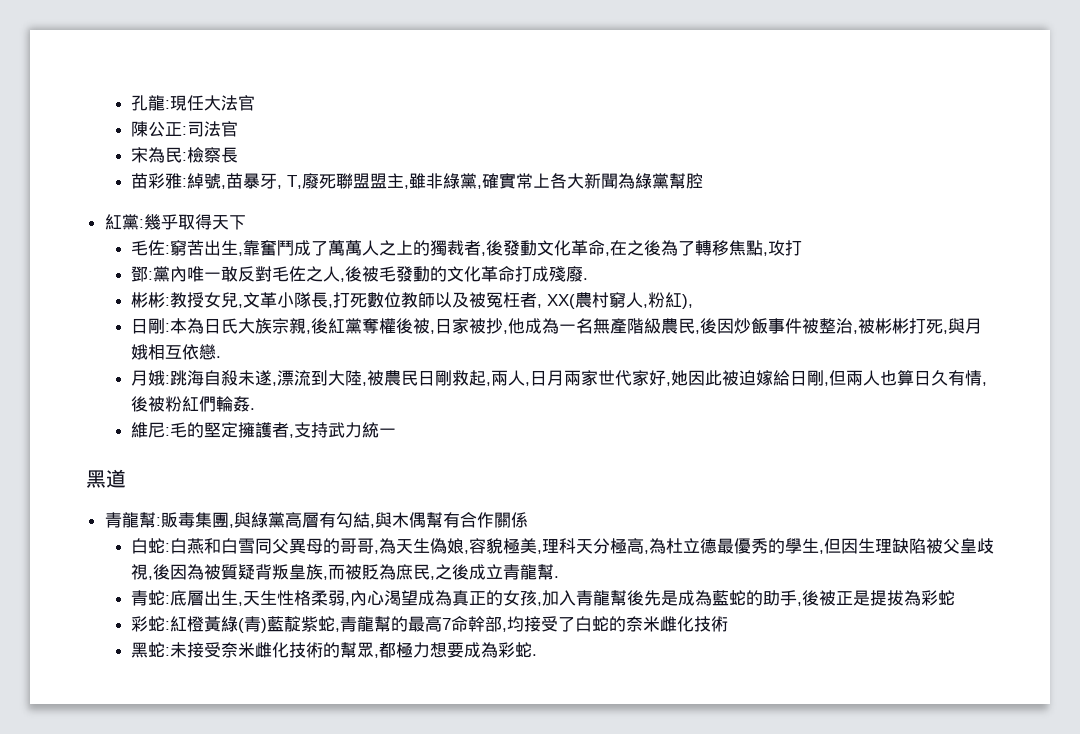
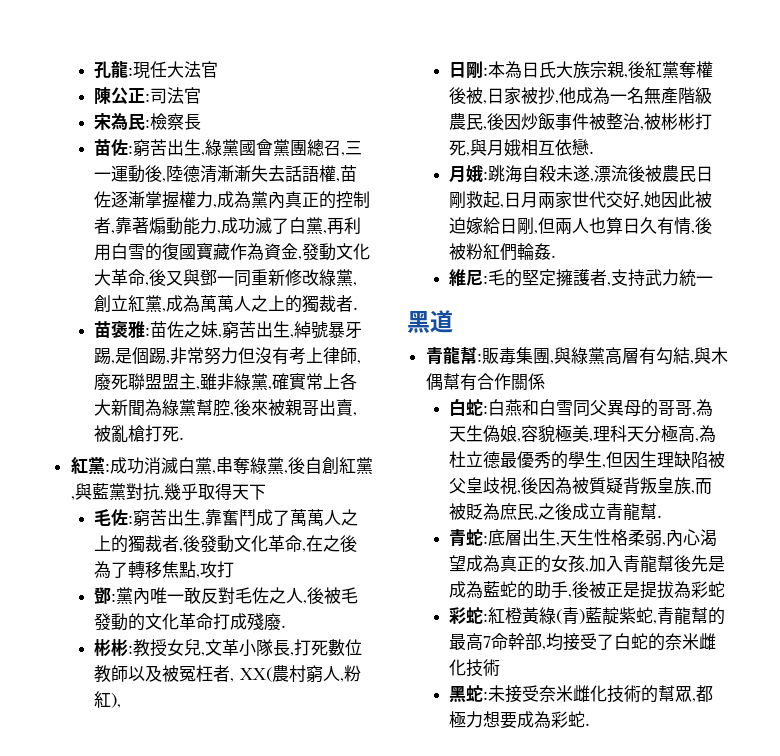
[147,173,302,189] 彩雅:綽號,苗暴牙, T, -> [110,139,362,157] [93,165,357,183] [93,191,370,209] [93,217,361,235] [93,243,370,261] [93,269,357,287] [93,295,358,313] [93,321,362,339] [93,347,361,365] 佐:窮苦出生,綠黨國會黨團總召,三一運動後,陸德清漸漸失去話語權,苗佐逐漸掌握權力,成為黨內真正的控制者,靠著煽動能力,成功滅了白黨,再利用白雪的復國寶藏作為資金,發動文化大革命,後又與鄧一同重新修改綠黨,創立紅黨,成為萬萬人之上的獨裁者. // 苗褒雅:苗佐之妹,窮苦出生,綽號暴牙踢,是個踢,非常努力但沒有考上律師,
[104,214,144,230] // 紅黨: -> [229,399,357,416] [93,425,184,443] [70,457,373,475] [70,483,164,501] ,後來被親哥出賣,被亂槍打死. // 紅黨:成功消滅白黨,串奪綠黨,後自創紅黨,與藍黨對抗,
[310,370,367,386] 到大陸, -> [627,165,645,182] 後
[490,370,530,386] 兩人, -> (504, 206) none
[631,370,649,386] 家 -> [605,191,623,208] 交

